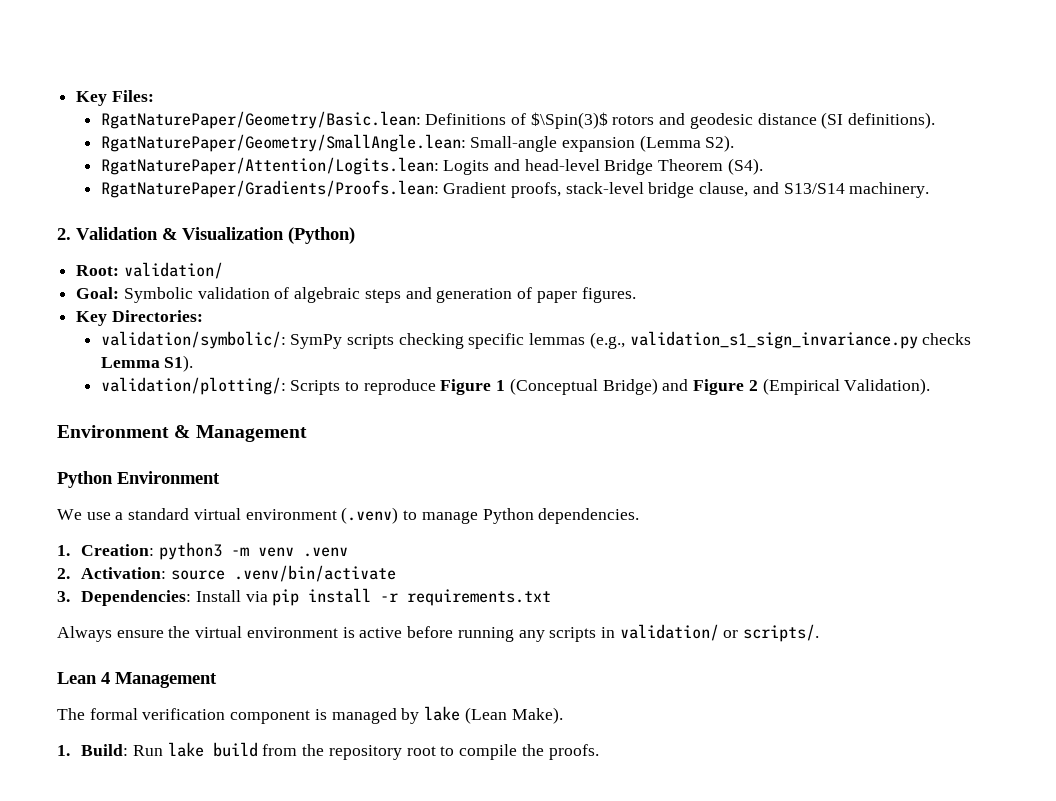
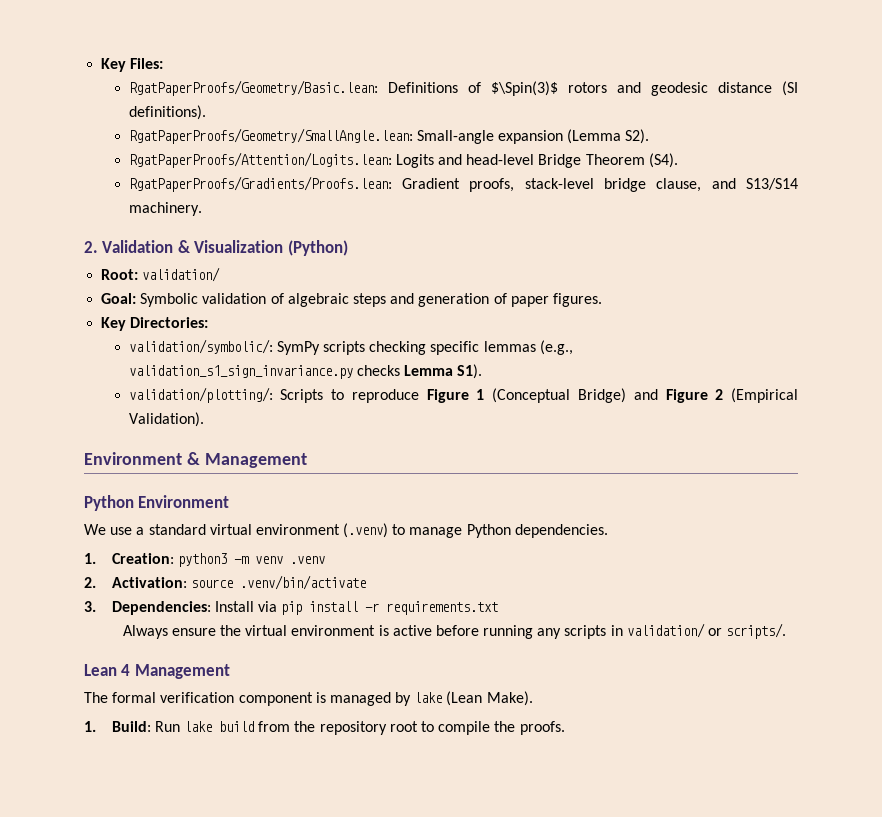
[100,111,421,129] RgatNaturePaper/Geometry/Basic.lean: -> [128,80,378,96] RgatPaperProofs/Geometry/Basic.lean:
[100,134,466,152] RgatNaturePaper/Geometry/SmallAngle.lean: -> [128,128,413,144] RgatPaperProofs/Geometry/SmallAngle.lean:
[100,157,439,175] RgatNaturePaper/Attention/Logits.lean: -> [128,152,392,168] RgatPaperProofs/Attention/Logits.lean:
[100,180,439,198] RgatNaturePaper/Gradients/Proofs.lean: -> [128,176,392,192] RgatPaperProofs/Gradients/Proofs.lean:

